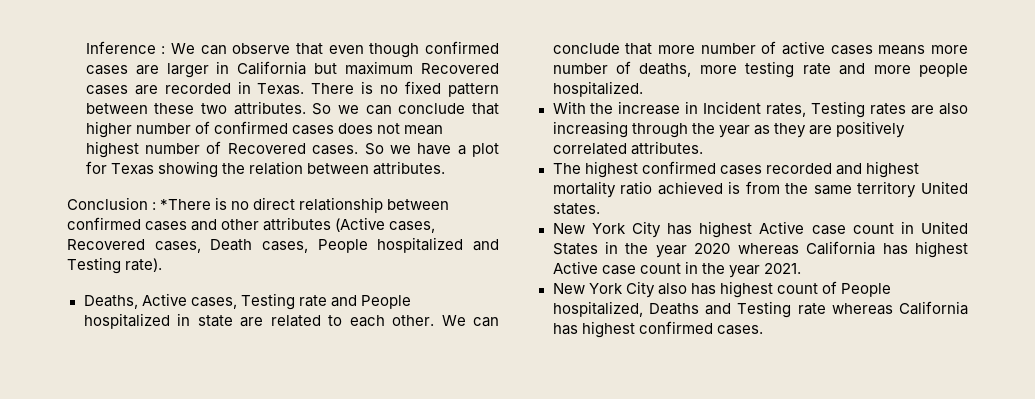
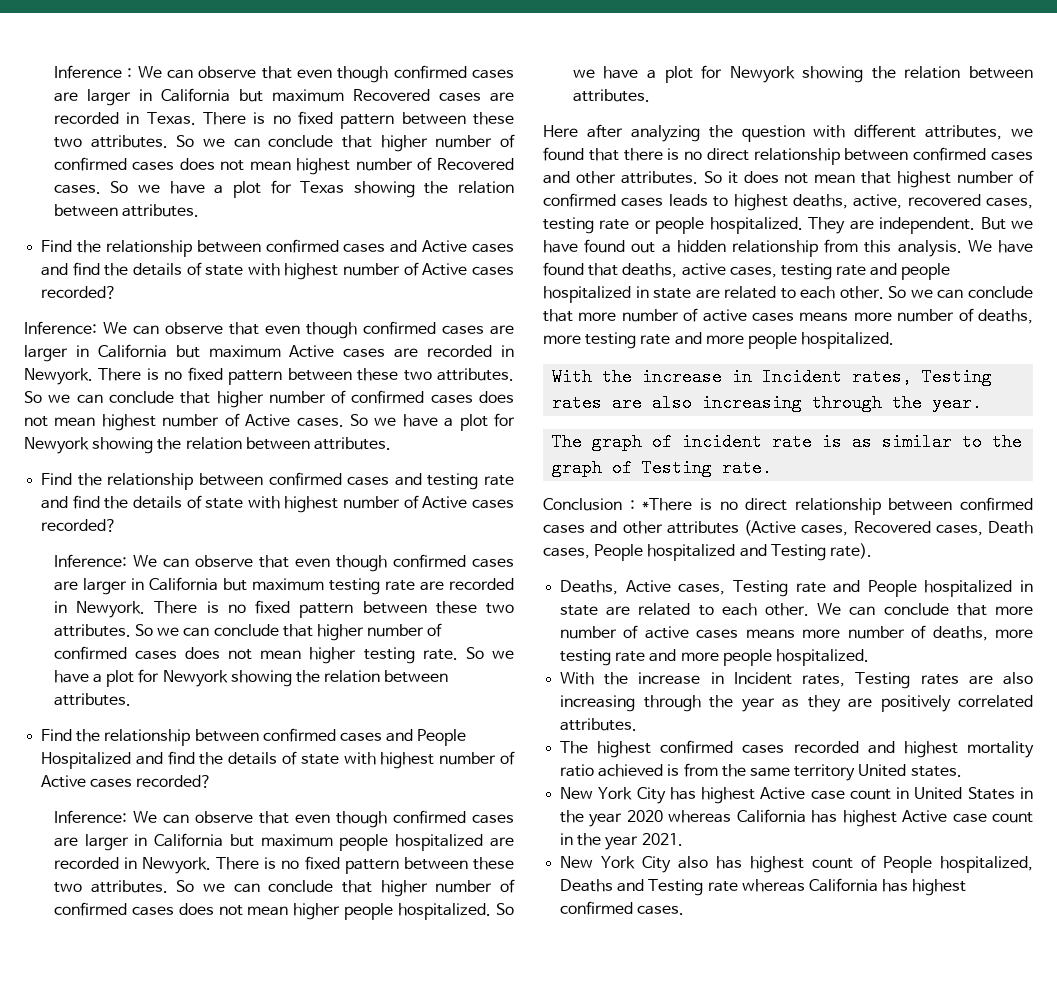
(446, 168) none -> [41,239,514,257] [41,262,514,280] [41,286,118,299] [24,321,514,339] [24,344,515,362] [24,367,514,385] [24,390,514,408] [24,413,515,431] [24,437,391,454] [41,472,514,490] [41,495,514,513] [41,519,118,532] [53,554,514,572] [53,577,514,595] [53,600,515,618] [53,623,443,641] [53,646,514,664] [53,669,449,687] [53,693,131,706] [41,728,467,746] [41,751,515,769] [41,775,213,788] [53,810,514,828] [53,833,514,851] [53,856,514,874] [53,879,516,897] [53,902,514,920] [572,65,1033,83] [572,89,650,102] [543,124,1033,142] [543,147,1033,165] [543,170,1034,188] [543,193,1033,211] [543,217,1033,234] [543,239,1033,257] [543,262,951,280] [543,286,1033,303] [543,308,1033,324] [543,332,895,349] [552,368,993,386] [552,394,983,412] [552,433,1023,451] [552,459,773,477] // Find the relationship between confirmed cases and Active cases and find the details of state with highest number of Active cases recorded? // Inference: We can observe that even though confirmed cases are larger in California but maximum Active cases are recorded in Newyork. There is no fixed pattern between these two attributes. So we can conclude that higher number of confirmed cases does not mean highest number of Active cases. So we have a plot for Newyork showing the relation between attributes. // Find the relationship between confirmed cases and testing rate and find the details of state with highest number of Active cases recorded? // Inference: We can observe that even though confirmed cases are larger in California but maximum testing rate are recorded in Newyork. There is no fixed pattern between these two attributes. So we can conclude that higher number of confirmed cases does not mean higher testing rate. So we have a plot for Newyork showing the relation between attributes. // Find the relationship between confirmed cases and People Hospitalized and find the details of state with highest number of Active cases recorded? // Inference: We can observe that even though confirmed cases are larger in California but maximum people hospitalized are recorded in Newyork. There is no fixed pattern between these two attributes. So we can conclude that higher number of confirmed cases does not mean higher people hospitalized. So we have a plot for Newyork showing the relation between attributes. // Here after analyzing the question with different attributes, we found that there is no direct relationship between confirmed cases and other attributes. So it does not mean that highest number of confirmed cases leads to highest deaths, active, recovered cases, testing rate or people hospitalized. They are independent. But we have found out a hidden relationship from this analysis. We have found that deaths, active cases, testing rate and people hospitalized in state are related to each other. So we can conclude that more number of active cases means more number of deaths, more testing rate and more people hospitalized. // With the increase in Incident rates, Testing rates are also increasing through the year. // The graph of incident rate is as similar to the graph of Testing rate.

